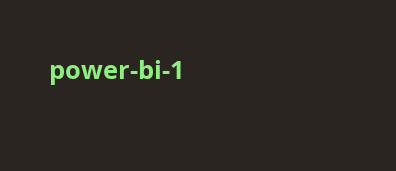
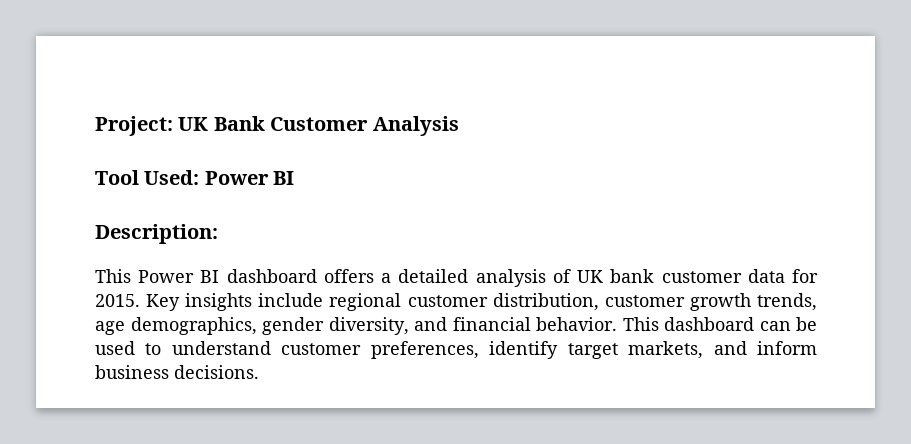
[49,60,185,85] power-bi-1 -> [95,116,459,136] [95,170,295,185] [95,224,218,244] [95,269,819,287] [95,293,817,311] [95,317,817,335] [95,341,818,359] [95,365,259,379] Project: UK Bank Customer Analysis // Tool Used: Power BI // Description: // This Power BI dashboard offers a detailed analysis of UK bank customer data for 2015. Key insights include regional customer distribution, customer growth trends, age demographics, gender diversity, and financial behavior. This dashboard can be used to understand customer preferences, identify target markets, and inform business decisions.

